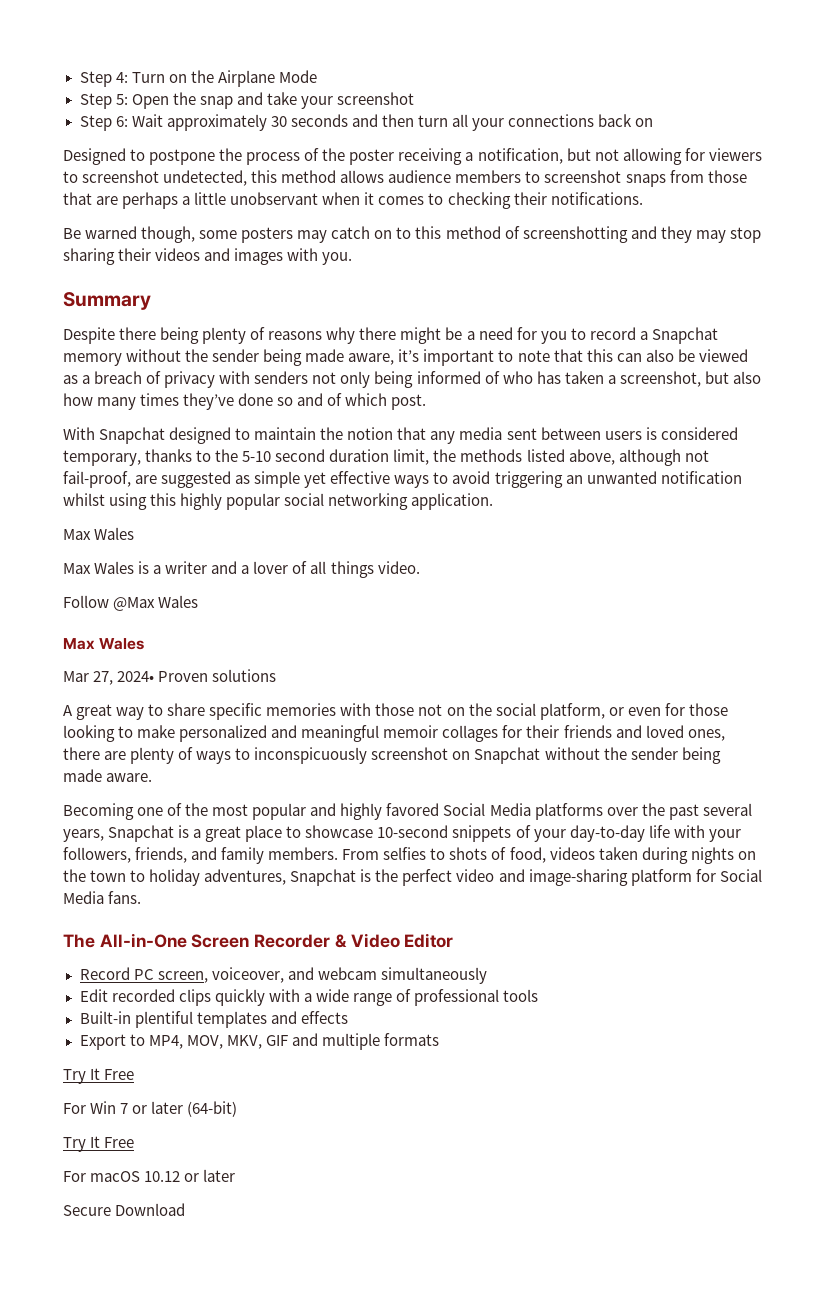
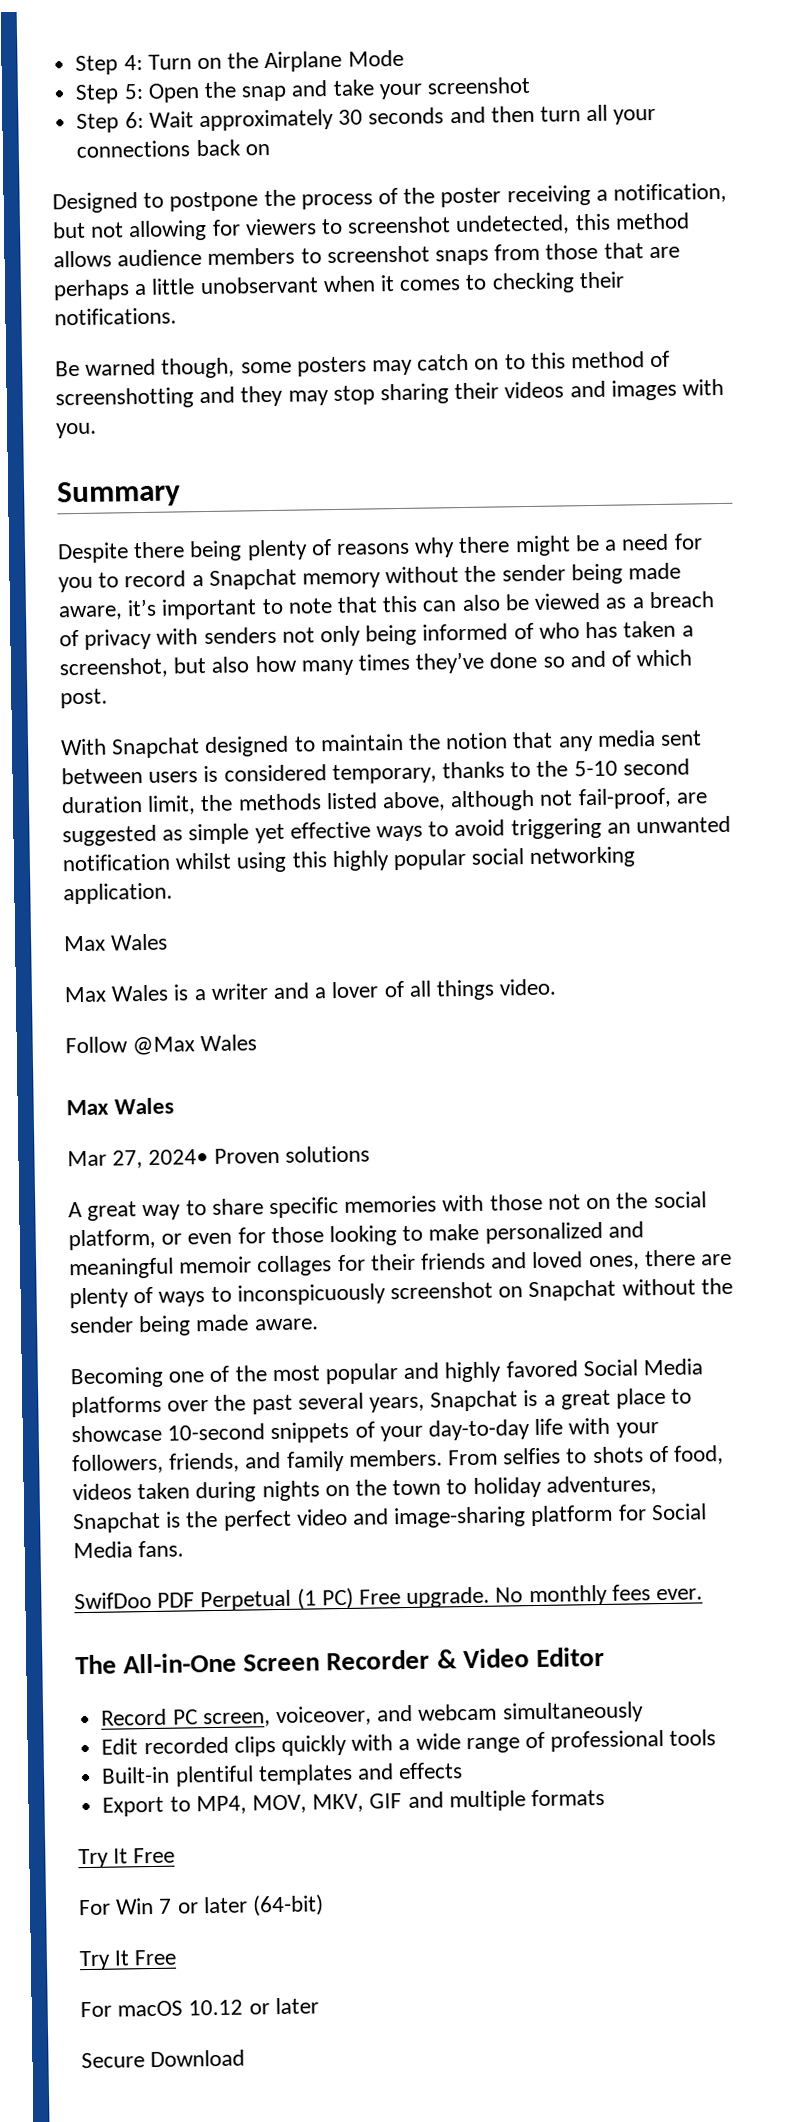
(142, 897) none -> [74,1584,704,1612] // SwifDoo PDF Perpetual (1 PC) Free upgrade. No monthly fees ever.

